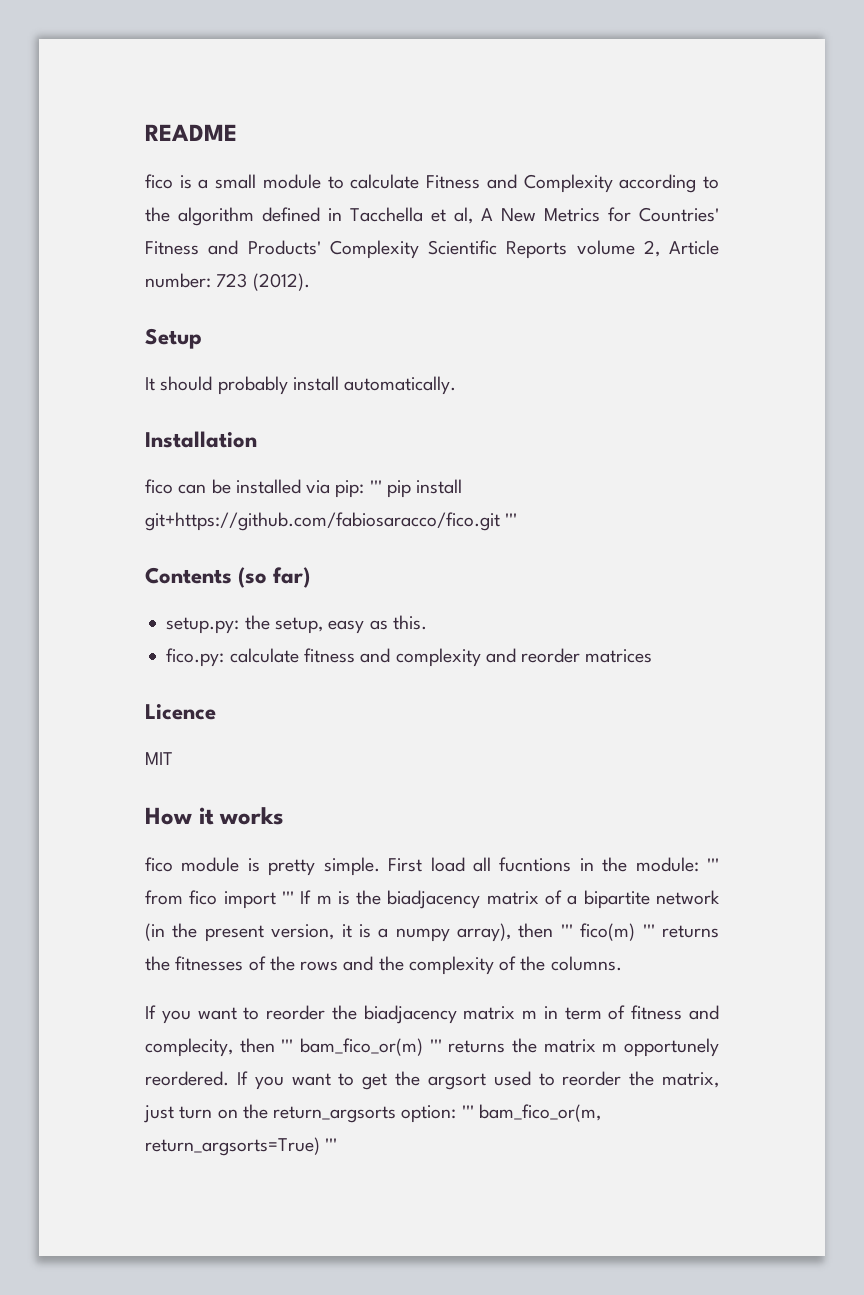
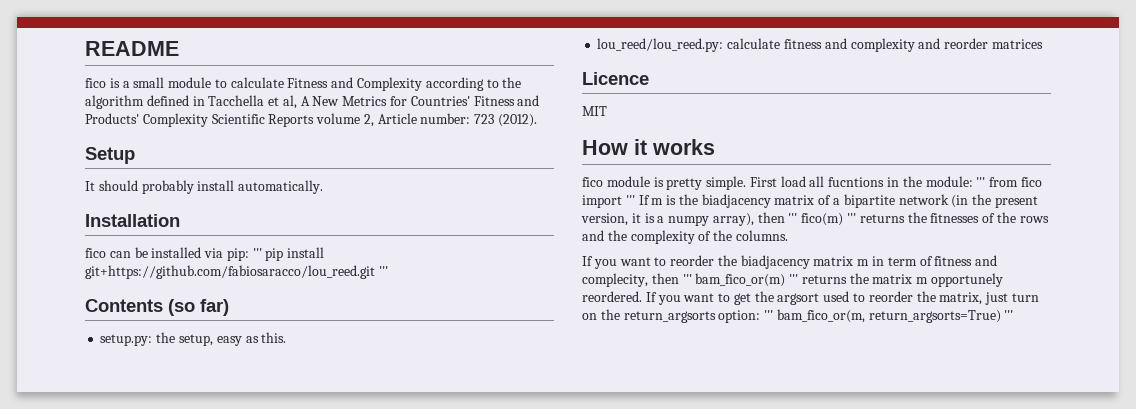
[145,512,500,531] git+https://github.com/fabiosaracco/fico.git -> [85,265,375,279] git+https://github.com/fabiosaracco/lou_reed.git
[166,648,225,667] fico.py: -> [597,38,724,52] lou_reed/lou_reed.py:

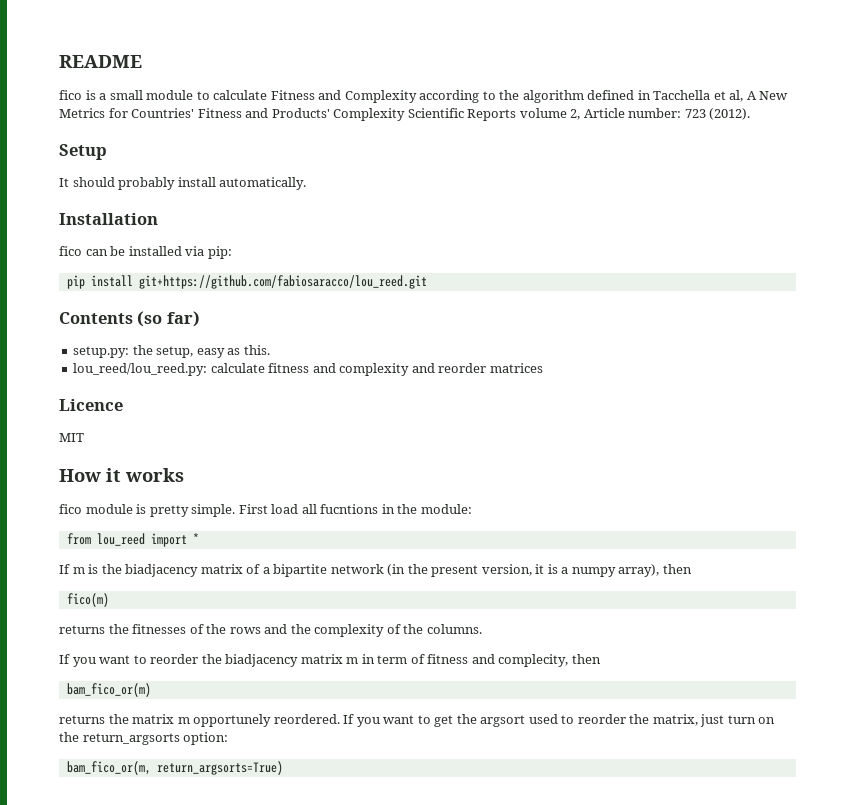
[252,248,262,258] ''' -> (232, 252) //
[378,266,388,276] ''' -> (427, 282) none
[976,177,1042,187] [582,195,635,208] ''' from fico import ''' -> [66,533,199,547] // from lou_reed import * //
[788,213,798,223] ''' -> (692, 569) //
[847,213,857,223] ''' -> (109, 600) //
[682,274,692,284] ''' -> (601, 659) //
[789,274,799,284] ''' -> (151, 690) //
[764,310,774,320] ''' -> (229, 738) //
[1004,310,1014,320] ''' -> (283, 768) none

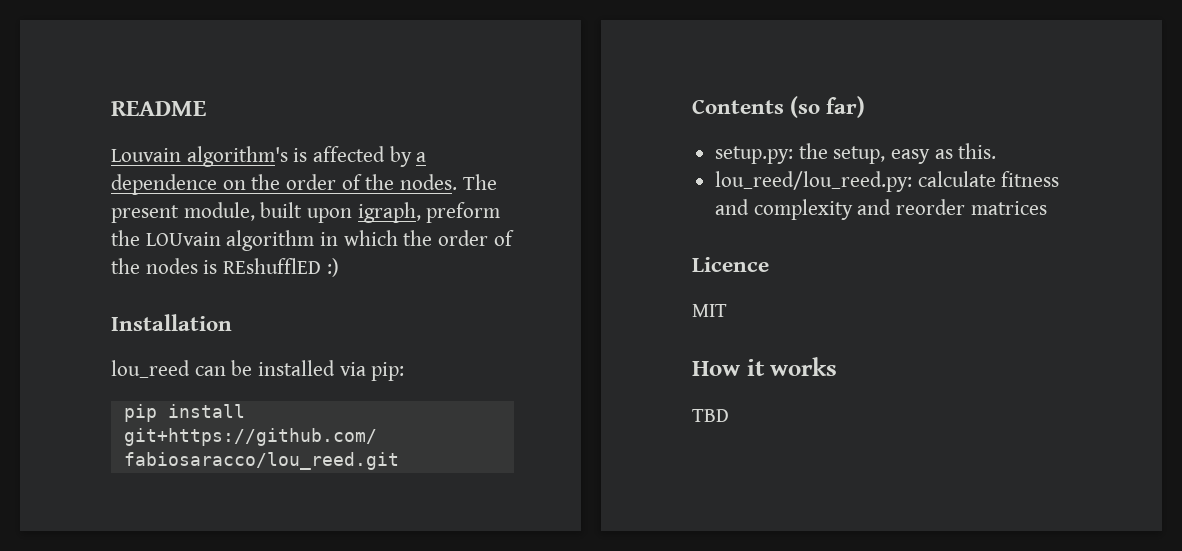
[59,90,789,103] [59,108,751,121] [59,144,107,160] [59,177,307,190] fico is a small module to calculate Fitness and Complexity according to the algorithm defined in Tacchella et al, A New Metrics for Countries' Fitness and Products' Complexity Scientific Reports volume 2, Article number: 723 (2012). // Setup // It should probably install automatically. -> [111,146,427,167] [111,174,497,195] [111,202,501,223] [111,230,514,251] [111,258,339,277] Louvain algorithm's is affected by a dependence on the order of the nodes. The present module, built upon igraph, preform the LOUvain algorithm in which the order of the nodes is REshufflED :)
[59,246,82,256] fico -> [111,360,190,378] lou_reed
[59,504,472,517] [66,533,199,547] [59,564,692,577] [66,593,109,607] [59,624,482,637] [59,654,601,667] [66,683,151,697] [59,714,776,727] [59,732,229,745] [66,761,283,775] fico module is pretty simple. First load all fucntions in the module: // from lou_reed import * // If m is the biadjacency matrix of a bipartite network (in the present version, it is a numpy array), then // fico(m) // returns the fitnesses of the rows and the complexity of the columns. // If you want to reorder the biadjacency matrix m in term of fitness and complecity, then // bam_fico_or(m) // returns the matrix m opportunely reordered. If you want to get the argsort used to reorder the matrix, just turn on the return_argsorts option: // bam_fico_or(m, return_argsorts=True) -> [692,409,729,422] TBD

